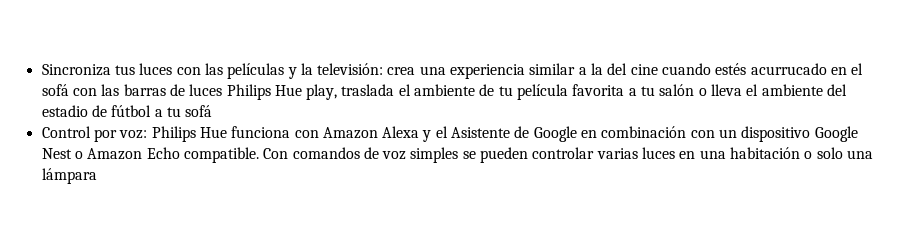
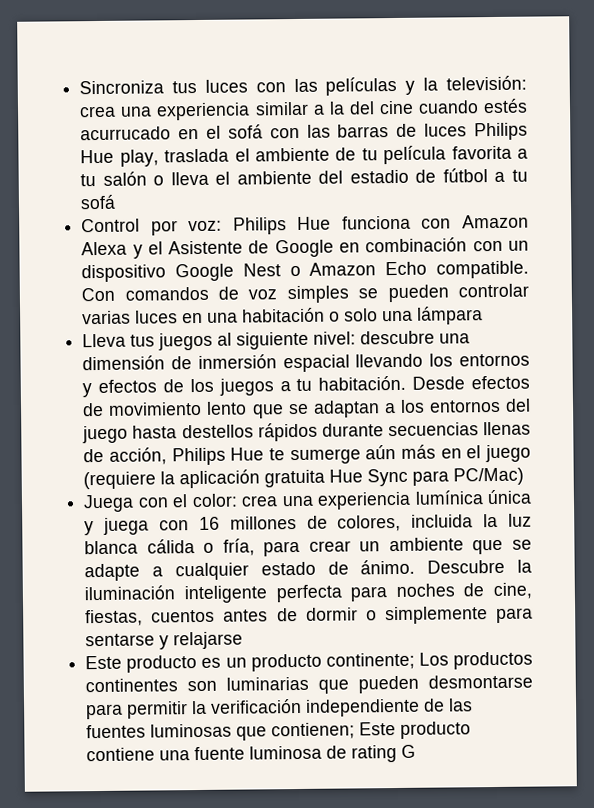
(97, 176) none -> [82,330,471,351] [82,353,530,373] [82,375,530,398] [82,398,531,419] [82,421,531,444] [83,444,531,466] [83,467,525,490] [83,489,532,513] [84,513,532,536] [84,537,532,557] [84,559,532,582] [84,582,532,604] [85,606,533,627] [85,631,244,650] [85,651,533,673] [85,674,533,694] [86,698,474,720] [86,721,472,741] [86,744,417,763] // Lleva tus juegos al siguiente nivel: descubre una dimensión de inmersión espacial llevando los entornos y efectos de los juegos a tu habitación. Desde efectos de movimiento lento que se adaptan a los entornos del juego hasta destellos rápidos durante secuencias llenas de acción, Philips Hue te sumerge aún más en el juego (requiere la aplicación gratuita Hue Sync para PC/Mac) // Juega con el color: crea una experiencia lumínica única y juega con 16 millones de colores, incluida la luz blanca cálida o fría, para crear un ambiente que se adapte a cualquier estado de ánimo. Descubre la iluminación inteligente perfecta para noches de cine, fiestas, cuentos antes de dormir o simplemente para sentarse y relajarse // Este producto es un producto continente; Los productos continentes son luminarias que pueden desmontarse para permitir la verificación independiente de las fuentes luminosas que contienen; Este producto contiene una fuente luminosa de rating G

